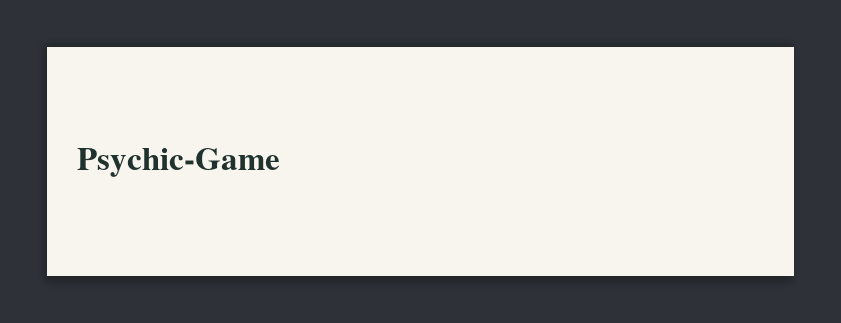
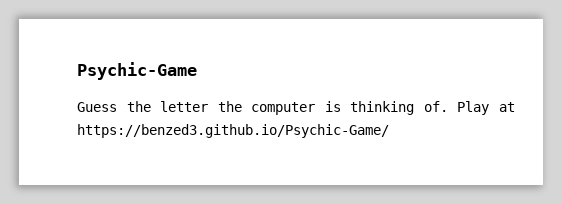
(280, 162) none -> [77,101,515,115] [77,124,389,138] // Guess the letter the computer is thinking of. Play at https://benzed3.github.io/Psychic-Game/

